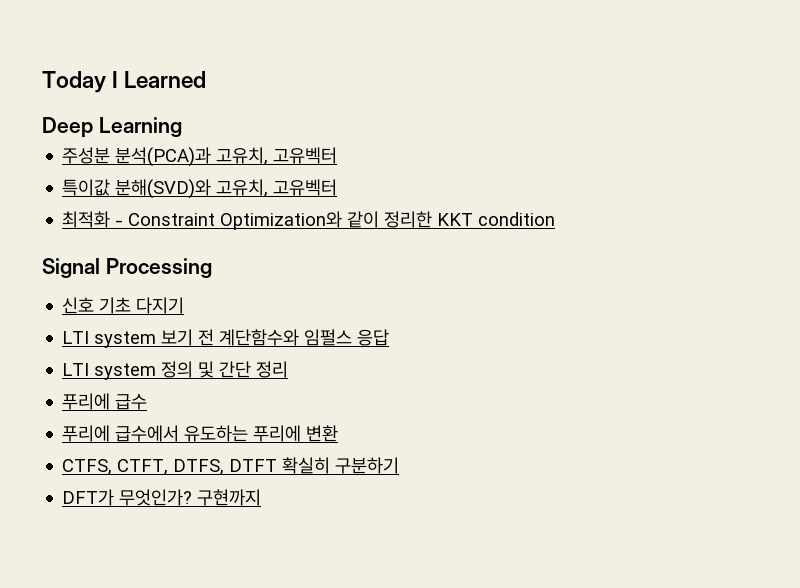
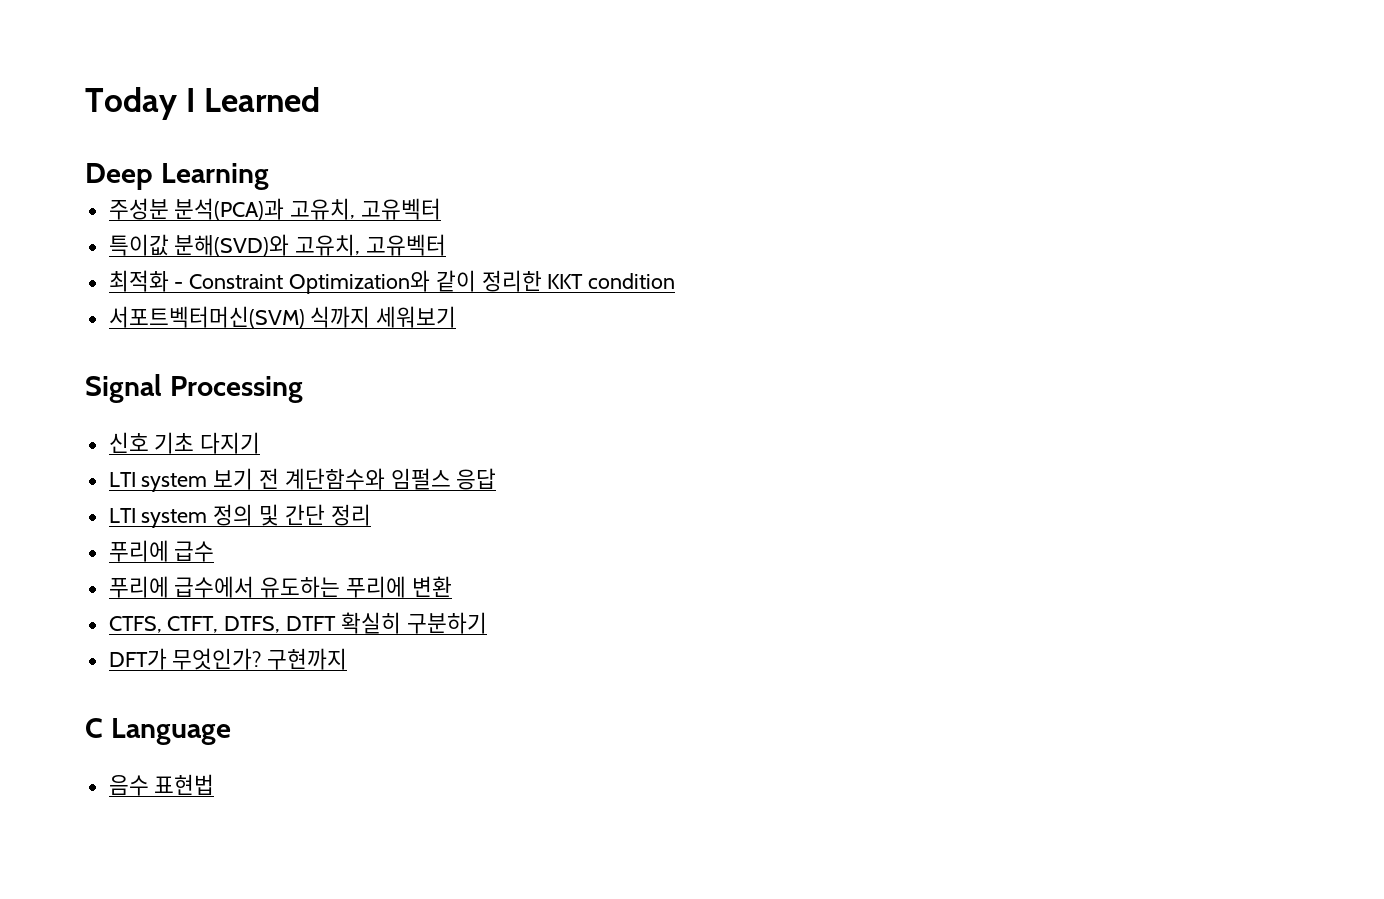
(556, 219) none -> [108,306,457,328] // 서포트벡터머신(SVM) 식까지 세워보기
(262, 497) none -> [85,718,231,745] [108,774,215,796] // C Language // 음수 표현법

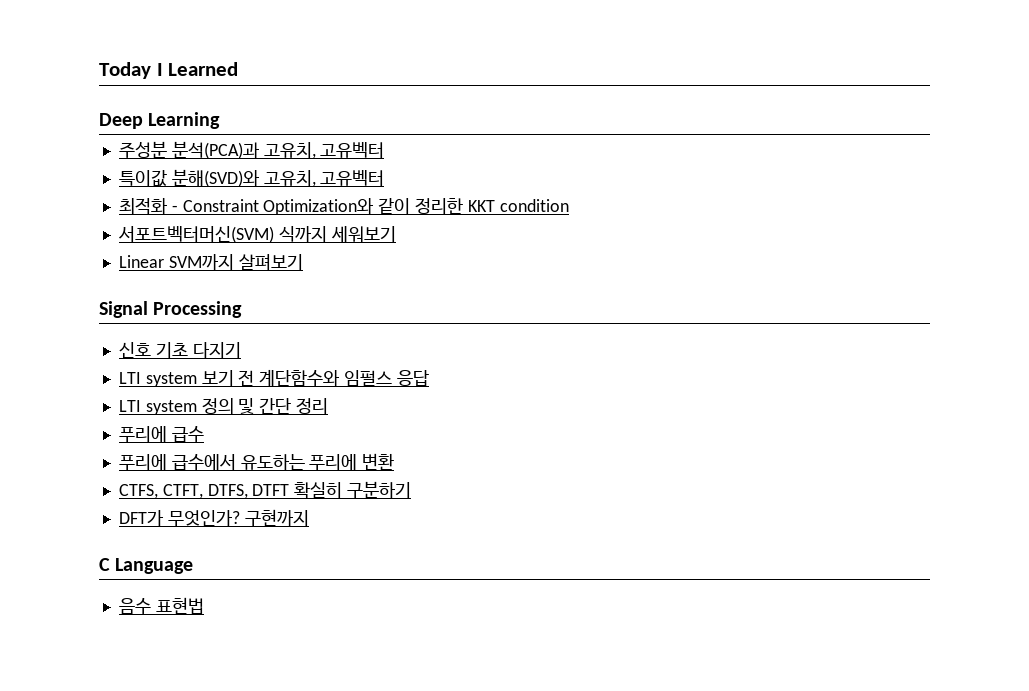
(457, 317) none -> [118,254,303,271] // Linear SVM까지 살펴보기

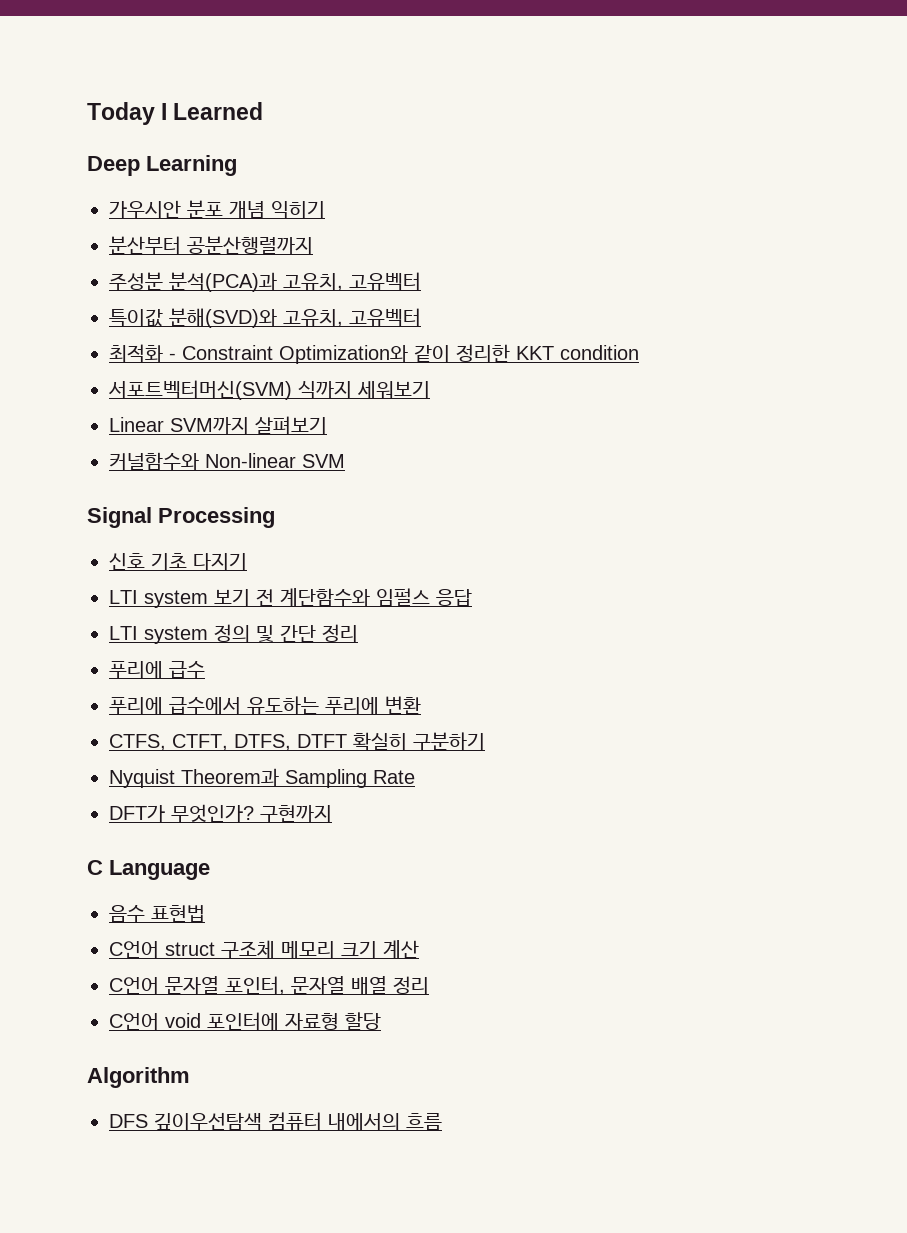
(221, 120) none -> [109,200,325,219] [109,236,313,255] // 가우시안 분포 개념 익히기 // 분산부터 공분산행렬까지
(303, 262) none -> [109,452,345,471] // 커널함수와 Non-linear SVM
(412, 489) none -> [109,768,415,788] // Nyquist Theorem과 Sampling Rate
(204, 605) none -> [109,940,419,959] [109,976,429,995] [109,1012,381,1031] [87,1067,190,1088] [109,1112,442,1131] // C언어 struct 구조체 메모리 크기 계산 // C언어 문자열 포인터, 문자열 배열 정리 // C언어 void 포인터에 자료형 할당 // Algorithm // DFS 깊이우선탐색 컴퓨터 내에서의 흐름

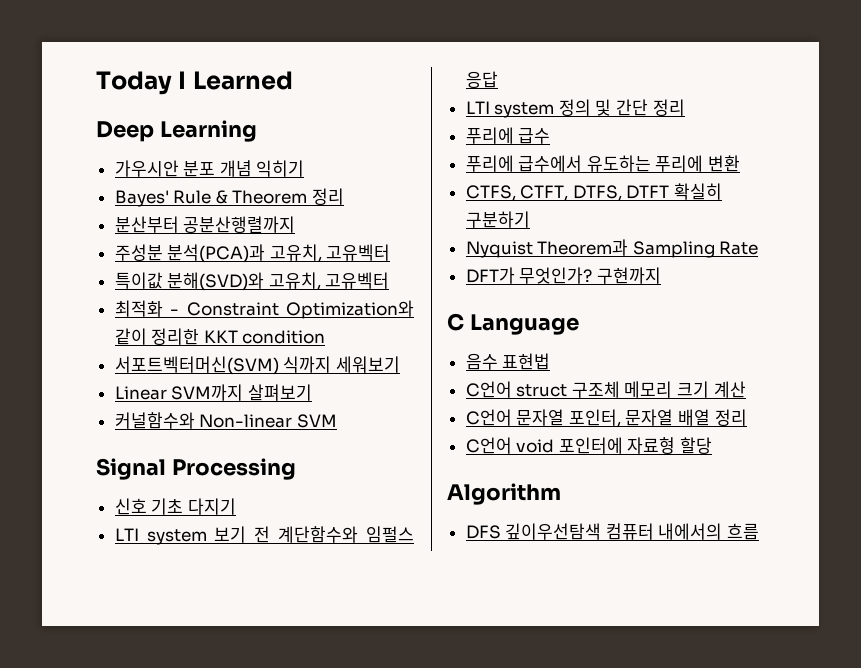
(325, 210) none -> [114,188,345,207] // Bayes' Rule & Theorem 정리

